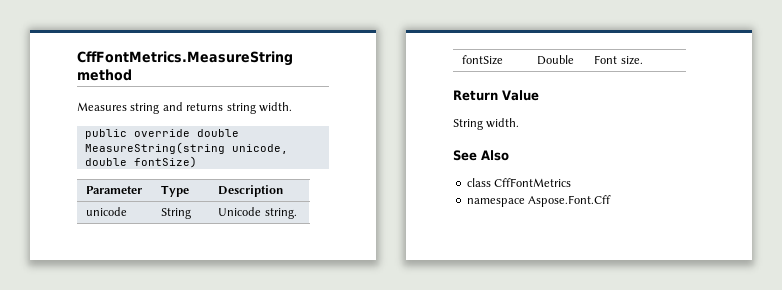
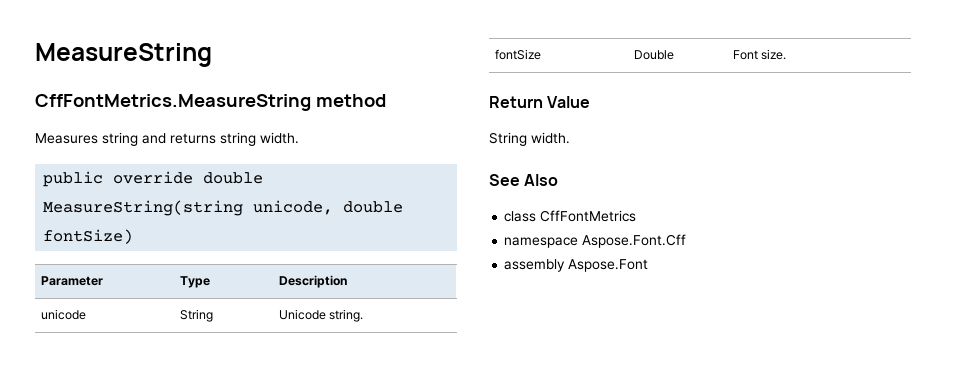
(77, 58) none -> [35,43,212,67] MeasureString //
(612, 201) none -> [504,259,649,272] // assembly Aspose.Font

